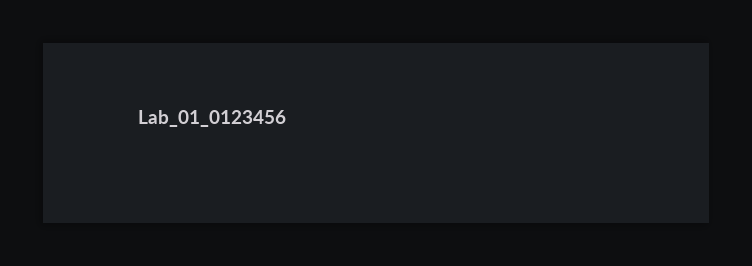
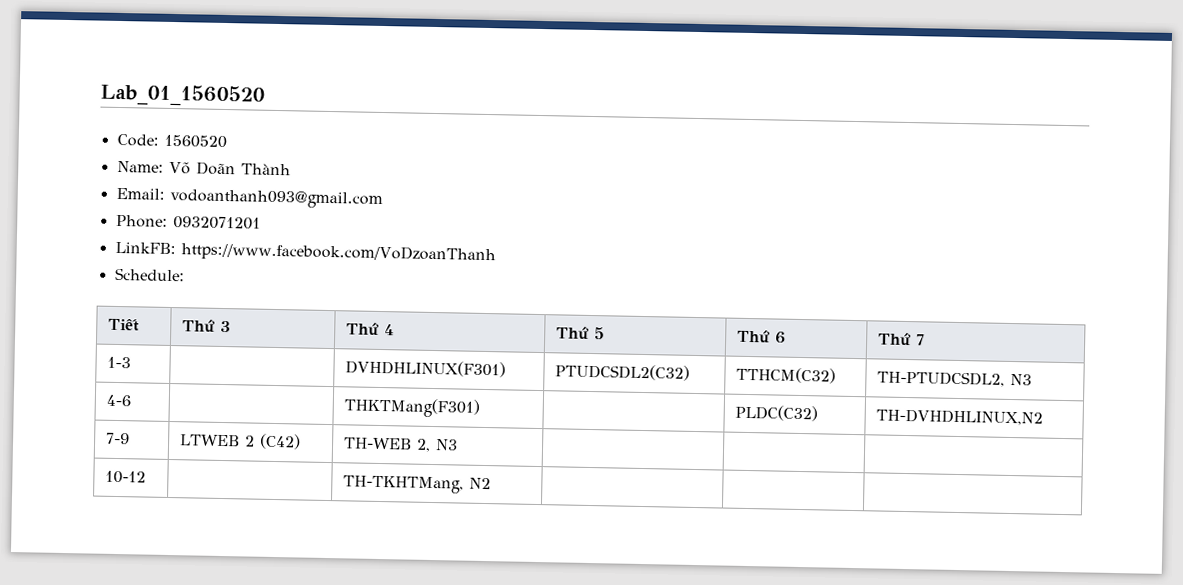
[138,110,286,127] Lab_01_0123456 -> [100,83,265,107] [116,133,227,149] [116,160,291,176] [115,187,383,210] [115,214,261,230] [114,241,496,265] [114,267,185,282] [108,318,141,332] [182,319,232,333] [346,322,395,336] [556,326,606,340] [737,329,787,344] [878,332,926,347] [107,356,132,369] [345,359,507,378] [555,363,691,381] [736,366,837,384] [877,370,1033,387] [106,394,132,407] [344,397,481,418] [735,404,819,422] [876,408,1044,426] [106,432,131,445] [180,433,302,450] [343,437,459,452] [105,470,147,484] [343,475,492,494] Lab_01_1560520 // Code: 1560520 // Name: Võ Doãn Thành // Email: vodoanthanh093@gmail.com // Phone: 0932071201 // LinkFB: https://www.facebook.com/VoDzoanThanh // Schedule: // Tiết | Thứ 3 | Thứ 4 | Thứ 5 | Thứ 6 | Thứ 7 // 1-3 | | DVHDHLINUX(F301) | PTUDCSDL2(C32) | TTHCM(C32) | TH-PTUDCSDL2, N3 // 4-6 | | THKTMang(F301) | | PLDC(C32) | TH-DVHDHLINUX,N2 // 7-9 | LTWEB 2 (C42) | TH-WEB 2, N3 | | | // 10-12 | | TH-TKHTMang, N2 | | |

